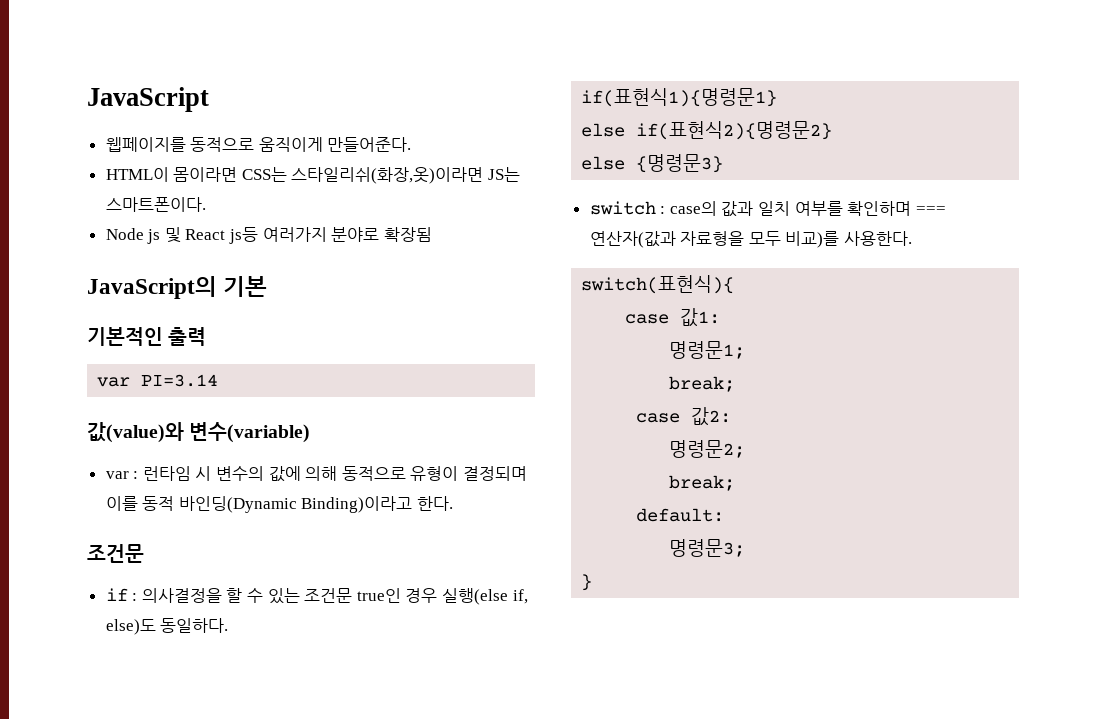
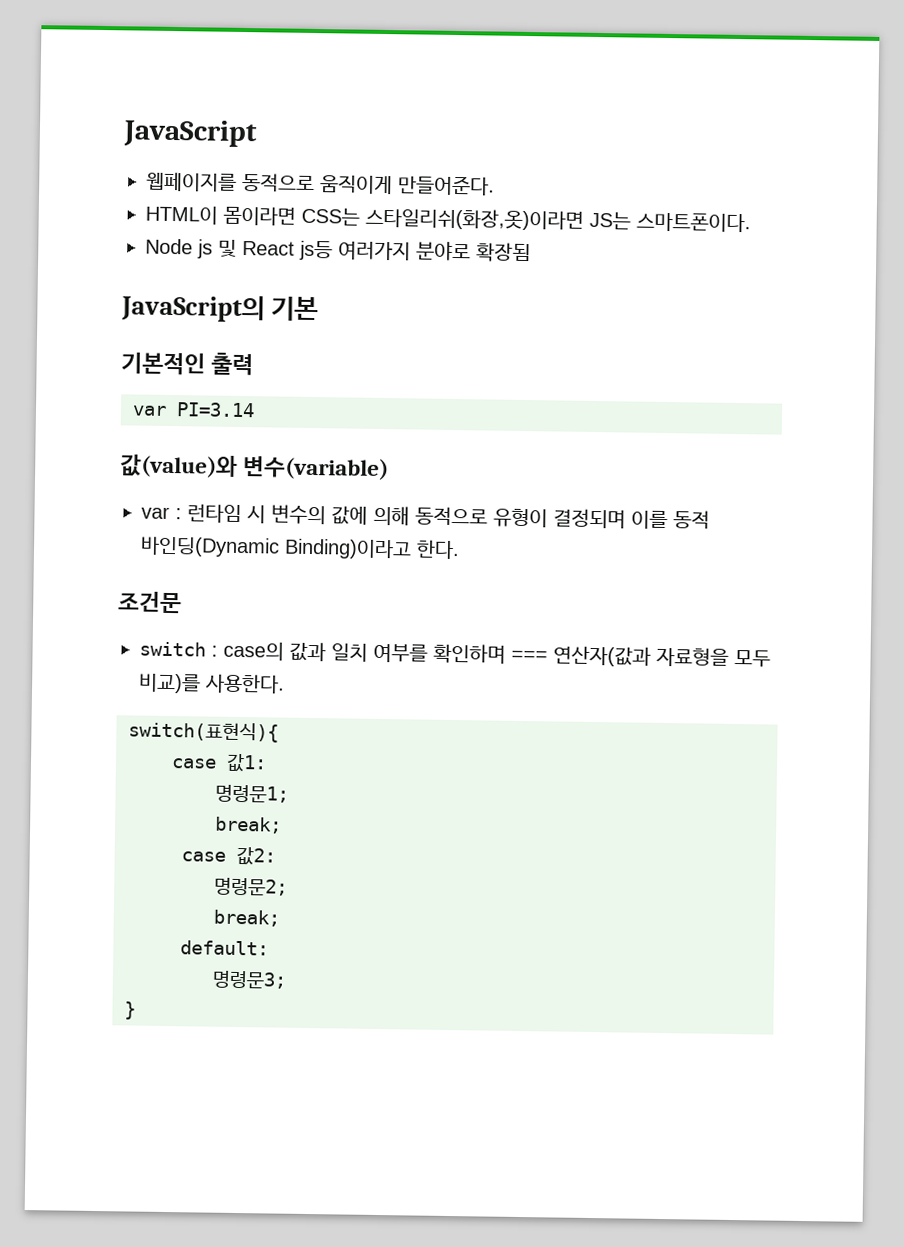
[105,588,528,605] [105,618,229,635] [581,88,778,107] [581,121,833,140] [581,154,724,173] // if : 의사결정을 할 수 있는 조건문 true인 경우 실행(else if, else)도 동일하다. // if(표현식1){명령문1} // else if(표현식2){명령문2} // else {명령문3} -> (182, 602) none

